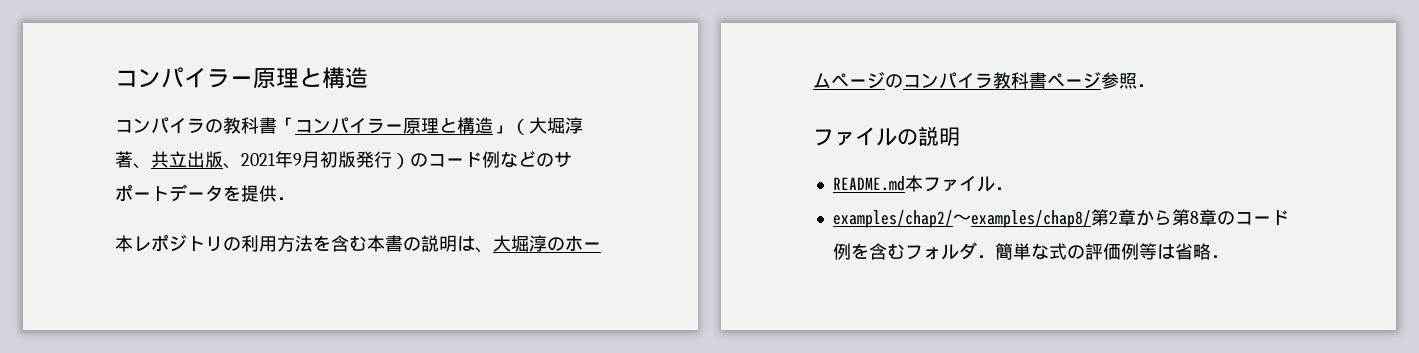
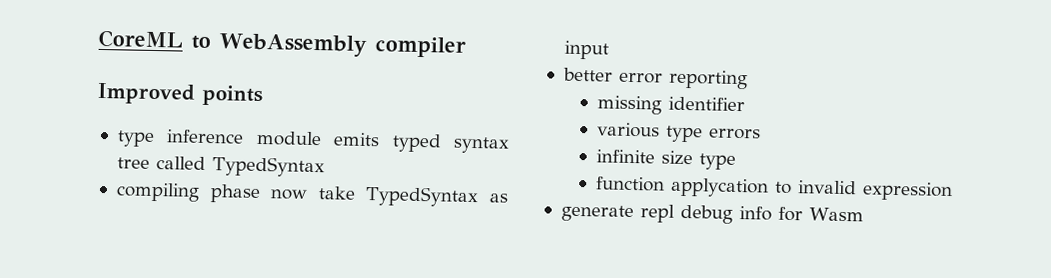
[115,67,368,89] [115,117,583,135] [115,151,572,169] [115,184,295,202] [115,234,601,253] [813,72,1155,89] [813,126,960,146] [832,175,1013,192] [832,209,1289,228] [832,242,1229,260] コンパイラー原理と構造 // コンパイラの教科書「コンパイラー原理と構造」（大堀淳著、共立出版、2021年9月初版発行）のコード例などのサポートデータを提供． // 本レポジトリの利用方法を含む本書の説明は、大堀淳のホームページのコンパイラ教科書ページ参照． // ファイルの説明 // README.md本ファイル． // examples/chap2/〜examples/chap8/第2章から第8章のコード例を含むフォルダ．簡単な式の評価例等は省略． -> [98,29,466,58] [97,82,263,107] [116,129,511,154] [116,156,325,178] [115,182,509,208] [563,40,609,60] [562,67,748,90] [596,95,745,115] [596,122,761,143] [595,149,736,170] [595,176,953,202] [560,204,864,224] CoreML to WebAssembly compiler // Improved points // type inference module emits typed syntax tree called TypedSyntax // compiling phase now take TypedSyntax as input // better error reporting // missing identifier // various type errors // infinite size type // function applycation to invalid expression // generate repl debug info for Wasm

